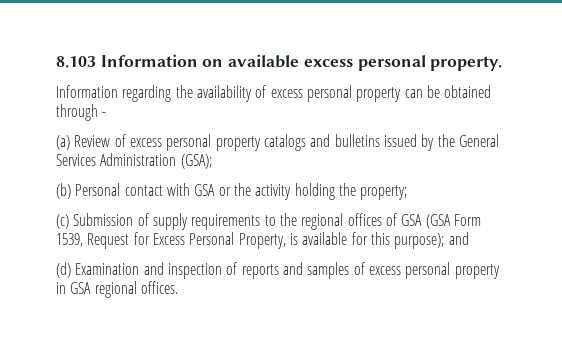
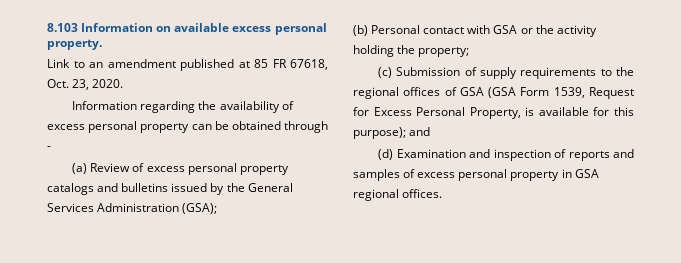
(503, 63) none -> [47,59,328,71] [47,79,124,90] // Link to an amendment published at 85 FR 67618, Oct. 23, 2020.

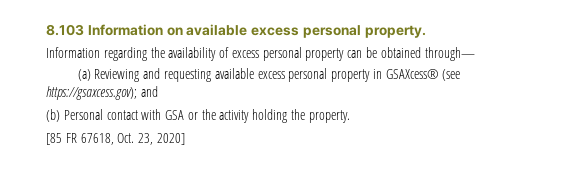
[47,59,328,71] [47,79,124,90] // Link to an amendment published at 85 FR 67618, Oct. 23, 2020. -> (426, 31) none
[284,121,328,133] [47,146,51,150] through - -> [424,47,475,61] through—
[90,163,289,175] [47,183,293,195] [47,203,218,214] Review of excess personal property catalogs and bulletins issued by the General Services Administration (GSA); -> [94,68,461,82] [46,86,158,100] Reviewing and requesting available excess personal property in GSAXcess® (see https://gsaxcess.gov); and
[418,47,470,57] [378,67,634,79] [353,87,634,99] [353,107,634,119] [353,127,431,139] [378,149,634,161] [353,169,599,181] [353,189,443,201] property; // (c) Submission of supply requirements to the regional offices of GSA (GSA Form 1539, Request for Excess Personal Property, is available for this purpose); and // (d) Examination and inspection of reports and samples of excess personal property in GSA regional offices. -> [308,110,350,123] [46,133,185,145] property. // [85 FR 67618, Oct. 23, 2020]

